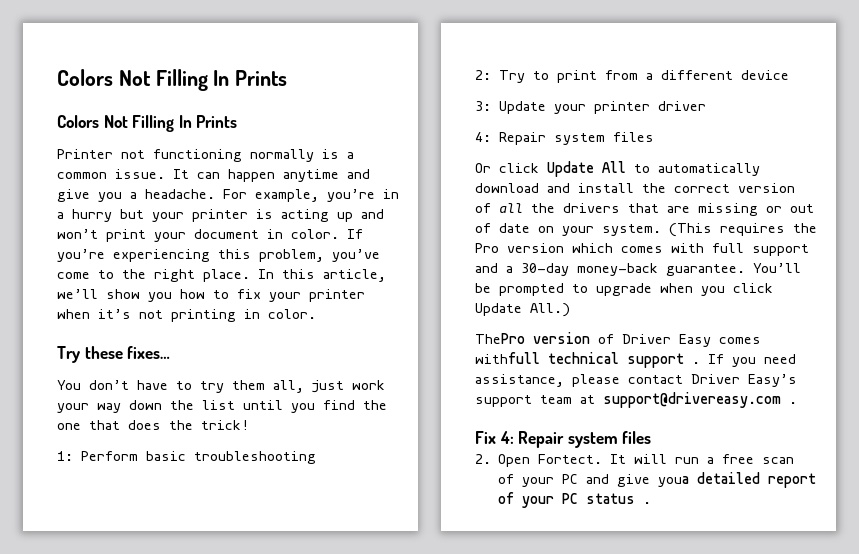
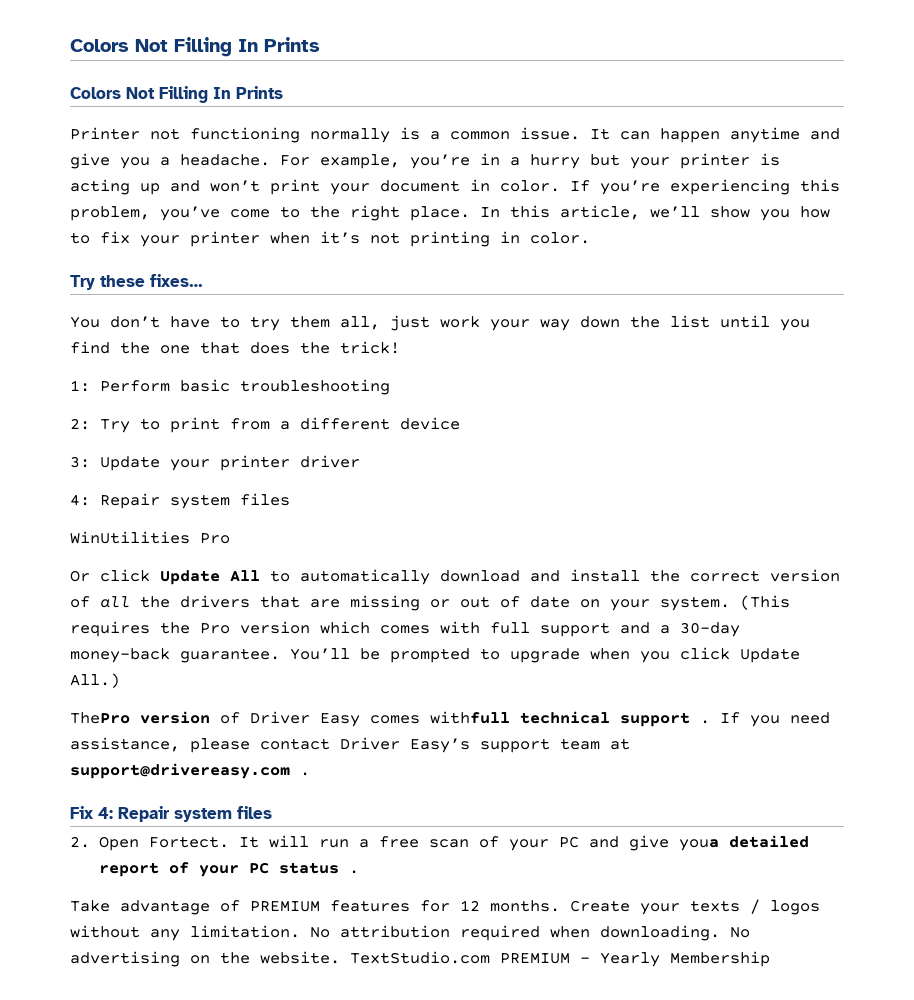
(654, 137) none -> [70,531,230,544] // WinUtilities Pro
(652, 503) none -> [70,899,820,915] [70,925,750,941] [70,951,770,967] // Take advantage of PREMIUM features for 12 months. Create your texts / logos without any limitation. No attribution required when downloading. No advertising on the website. TextStudio.com PREMIUM - Yearly Membership

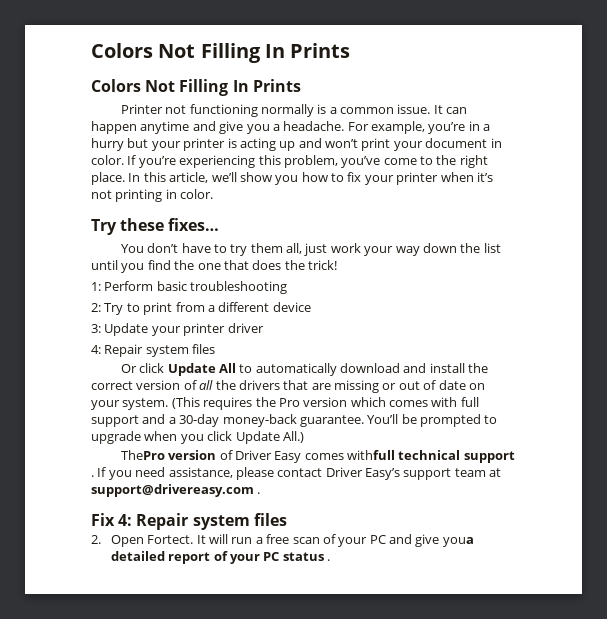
[70,531,230,544] // WinUtilities Pro -> (216, 349) none
[70,899,820,915] [70,925,750,941] [70,951,770,967] // Take advantage of PREMIUM features for 12 months. Create your texts / logos without any limitation. No attribution required when downloading. No advertising on the website. TextStudio.com PREMIUM - Yearly Membership -> (331, 560) none

